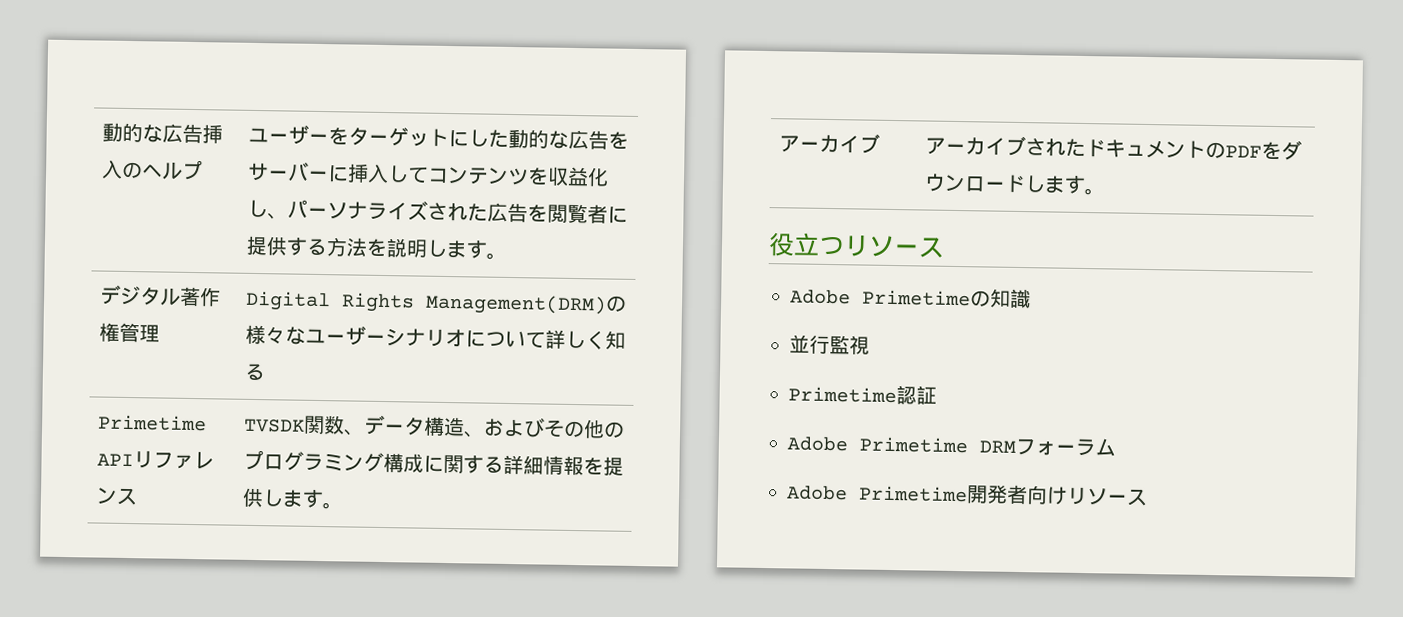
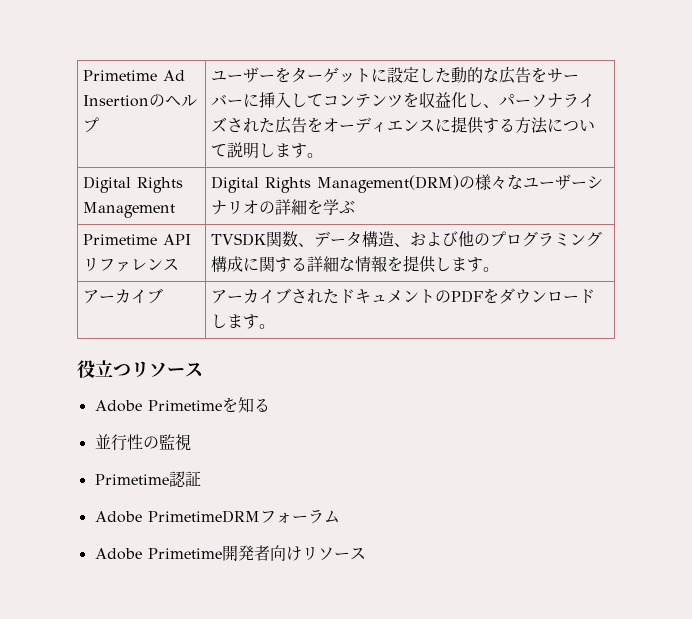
[101,122,223,144] [100,159,123,179] 動的な広告挿入 -> [83,70,186,81] [83,95,150,107] Primetime Ad Insertion
(469, 138) none -> [387,67,420,83] 設定
[546,203,608,224] 閲覧者 -> [323,117,436,133] オーディエンス
[365,238,388,258] を -> [547,118,596,132] [211,144,228,157] について
[98,284,221,307] [98,322,160,343] デジタル著作権管理 -> [83,176,184,193] [83,202,176,218] Digital Rights Management
[464,329,626,350] [243,363,266,381] について詳しく知る -> [259,199,356,215] の詳細を学ぶ
[542,419,585,438] その -> (459, 239) none
(544, 465) none -> [339,256,356,271] な
[970,288,1031,309] の知識 -> [221,397,270,413] を知る
(830, 344) none -> [126,434,159,450] 性の
[859,436,1016,454] Primetime DRM -> [147,510,260,523] PrimetimeDRM

